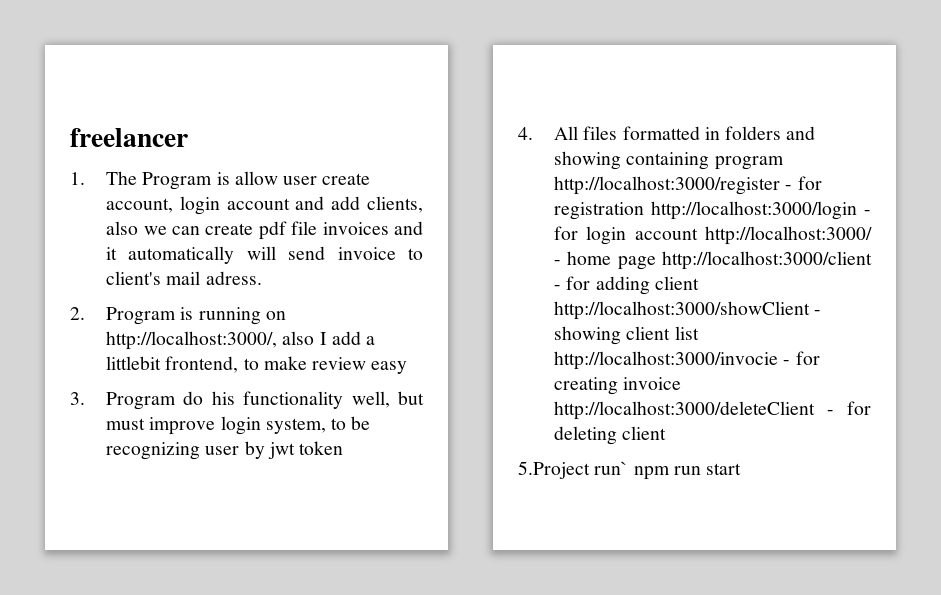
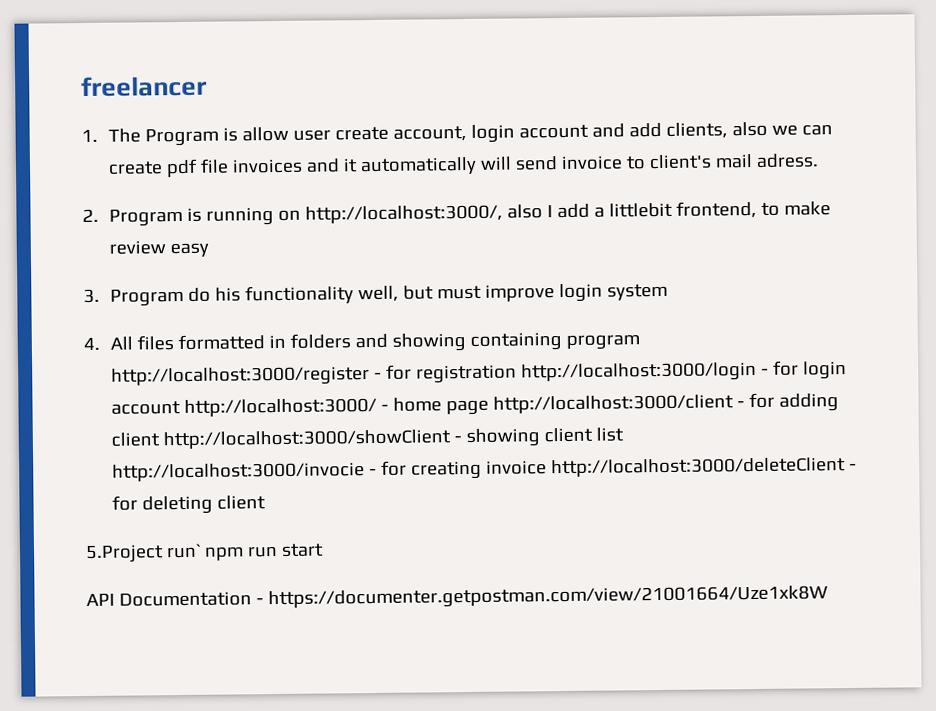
[265,416,371,434] [106,441,344,460] system, to be recognizing user by jwt token -> [607,283,669,301] system
(742, 469) none -> [86,585,828,610] // API Documentation - https://documenter.getpostman.com/view/21001664/Uze1xk8W

